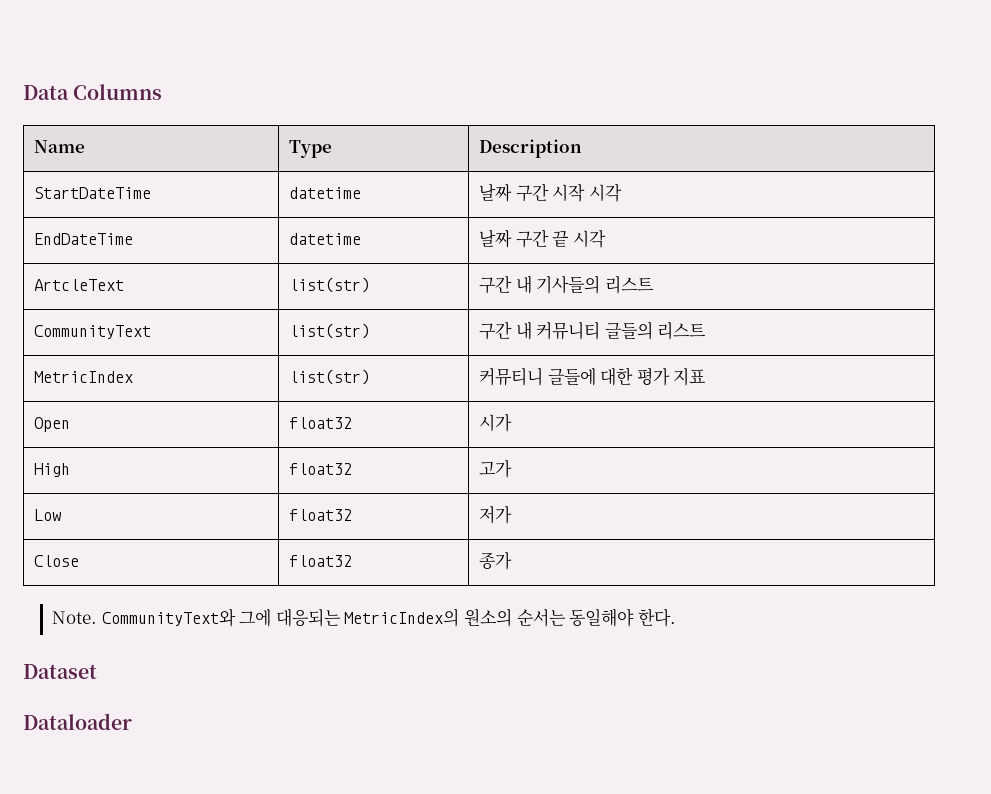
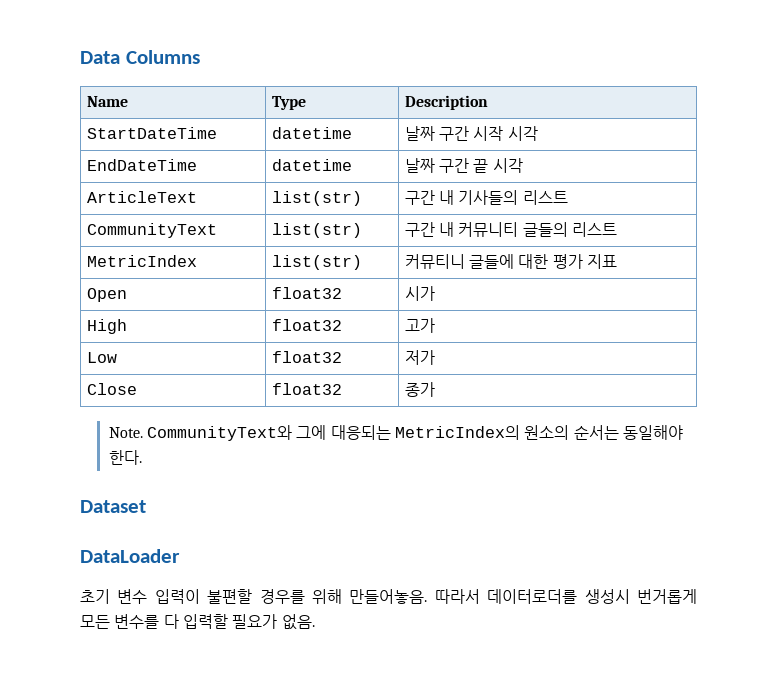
[34,279,125,291] ArtcleText -> [86,191,197,203] ArticleText
[23,713,132,730] Dataloader -> [80,549,180,563] [80,589,698,604] [80,614,315,630] DataLoader // 초기 변수 입력이 불편할 경우를 위해 만들어놓음. 따라서 데이터로더를 생성시 번거롭게 모든 변수를 다 입력할 필요가 없음.

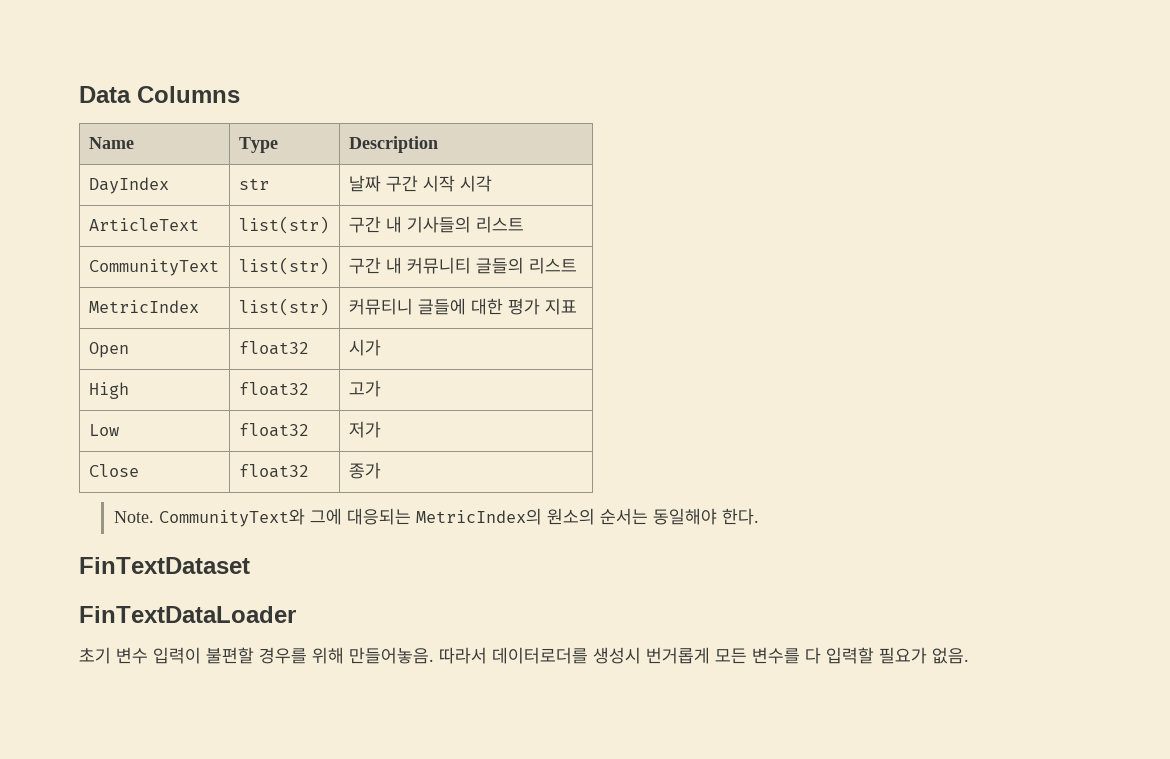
[86,127,217,139] [271,127,352,139] StartDateTime | datetime -> [88,177,169,194] [238,178,269,190] DayIndex | str
[86,159,197,171] [271,159,352,171] [404,158,523,173] // EndDateTime | datetime | 날짜 구간 끝 시각 -> (492, 183) none
[80,500,146,513] [80,549,180,563] Dataset // DataLoader -> [79,557,250,574] [79,606,296,623] FinTextDataset // FinTextDataLoader

